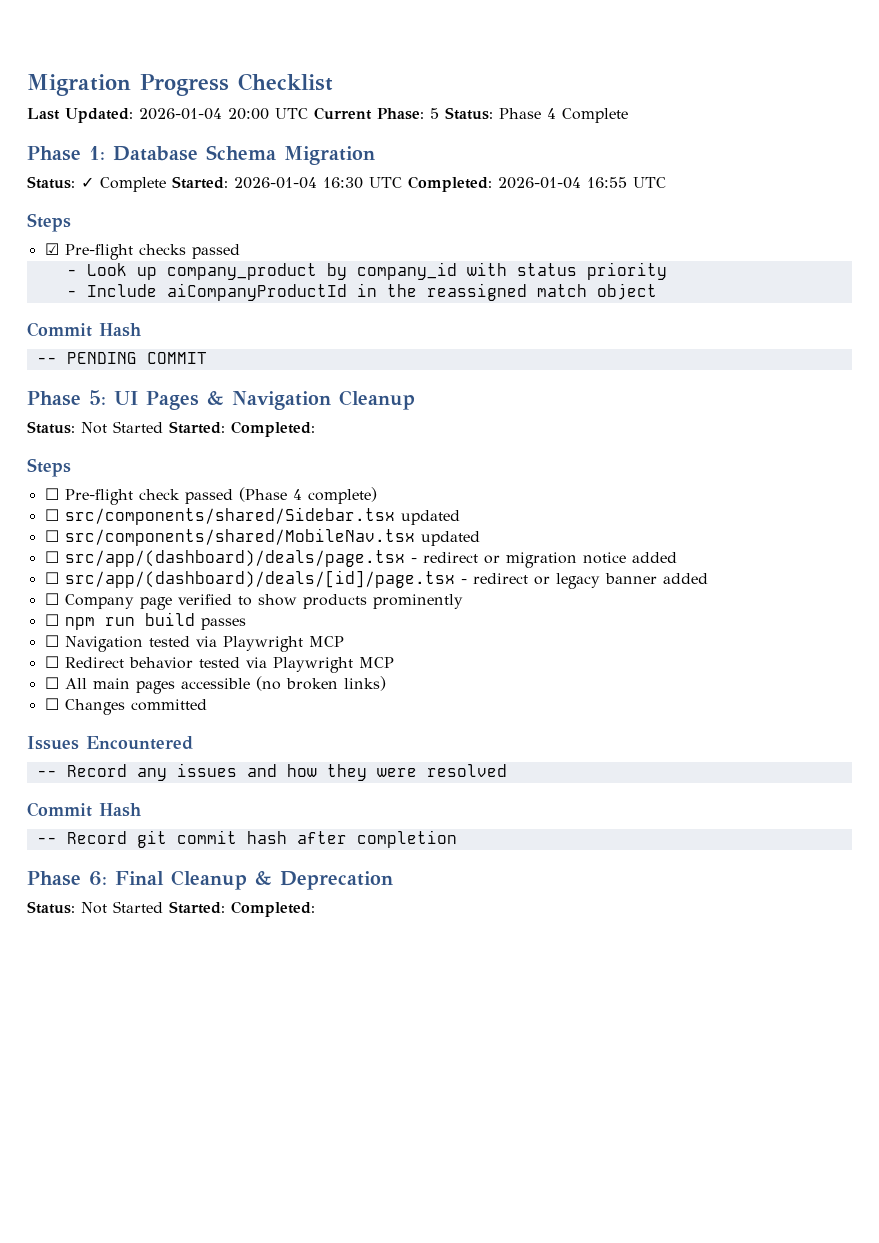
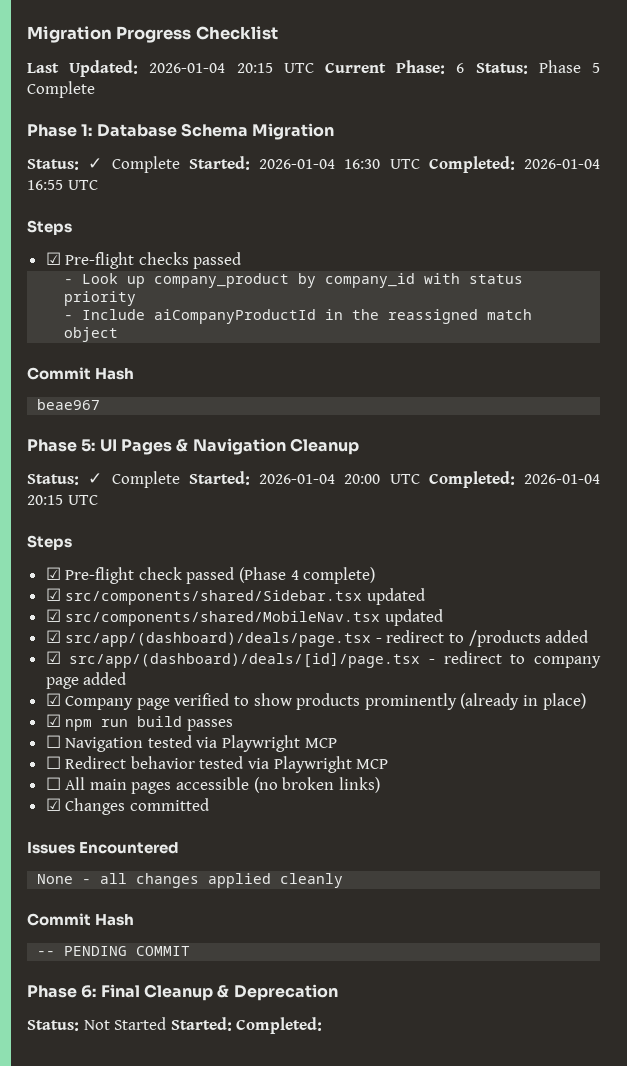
[228,108,269,120] 20:00 -> [236,63,273,73] 20:15
[430,108,439,119] 5 -> [456,63,465,73] 6
[547,108,556,119] 4 -> [592,63,600,73] 5
[36,352,207,364] -- PENDING COMMIT -> [37,399,101,410] beae967
[81,421,315,437] [27,458,71,477] [44,488,59,500] Not Started Started: Completed: // Steps // ☐ -> [88,471,600,488] [27,495,98,505] [27,535,72,550] [45,567,61,580] ✓ Complete Started: 2026-01-04 20:00 UTC Completed: 2026-01-04 20:15 UTC // Steps // ☑
[44,509,59,521] ☐ -> [45,588,61,601] ☑
[44,530,59,542] ☐ -> [45,609,61,622] ☑
[44,551,59,563] ☐ -> [45,630,61,643] ☑
[483,552,677,568] [44,572,59,584] or migration notice added // ☐ -> [449,630,589,647] [45,651,61,664] to /products added // ☑
[533,573,708,589] [44,593,59,605] or legacy banner added // ☐ -> [510,654,602,668] [45,672,127,689] [45,693,61,706] to company page added // ☑
[44,614,59,626] // ☐ -> [460,693,586,710] [45,714,61,727] (already in place) // ☑
[44,698,59,710] ☐ -> [45,798,61,811] ☑
[36,763,507,781] [27,802,141,817] [36,830,457,848] -- Record any issues and how they were resolved // Commit Hash // -- Record git commit hash after completion -> [37,873,344,888] [27,913,135,926] [37,946,191,956] None - all changes applied cleanly // Commit Hash // -- PENDING COMMIT

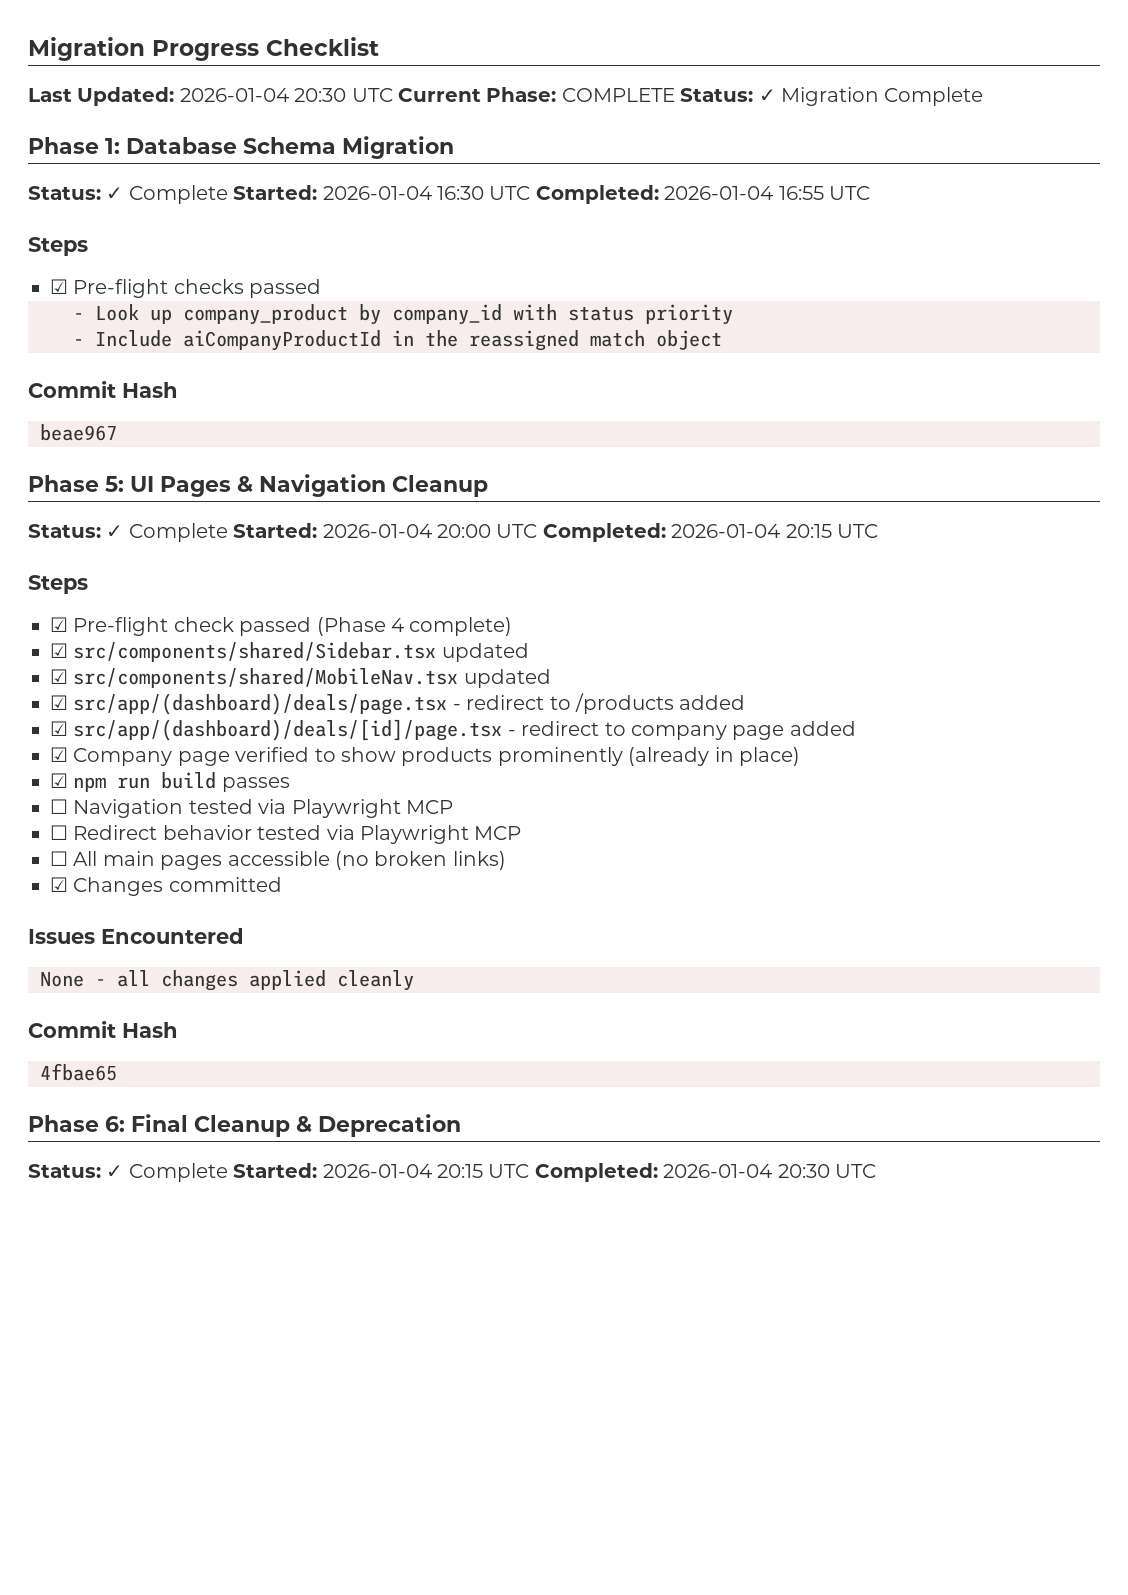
[236,63,273,73] 20:15 -> [294,88,347,102] 20:30
[456,60,600,74] 6 Status: Phase 5 -> [561,87,879,106] COMPLETE Status: ✓ Migration
[37,946,191,956] -- PENDING COMMIT -> [40,1063,117,1081] 4fbae65
[83,1017,323,1034] Not Started Started: Completed: -> [106,1163,876,1182] ✓ Complete Started: 2026-01-04 20:15 UTC Completed: 2026-01-04 20:30 UTC

